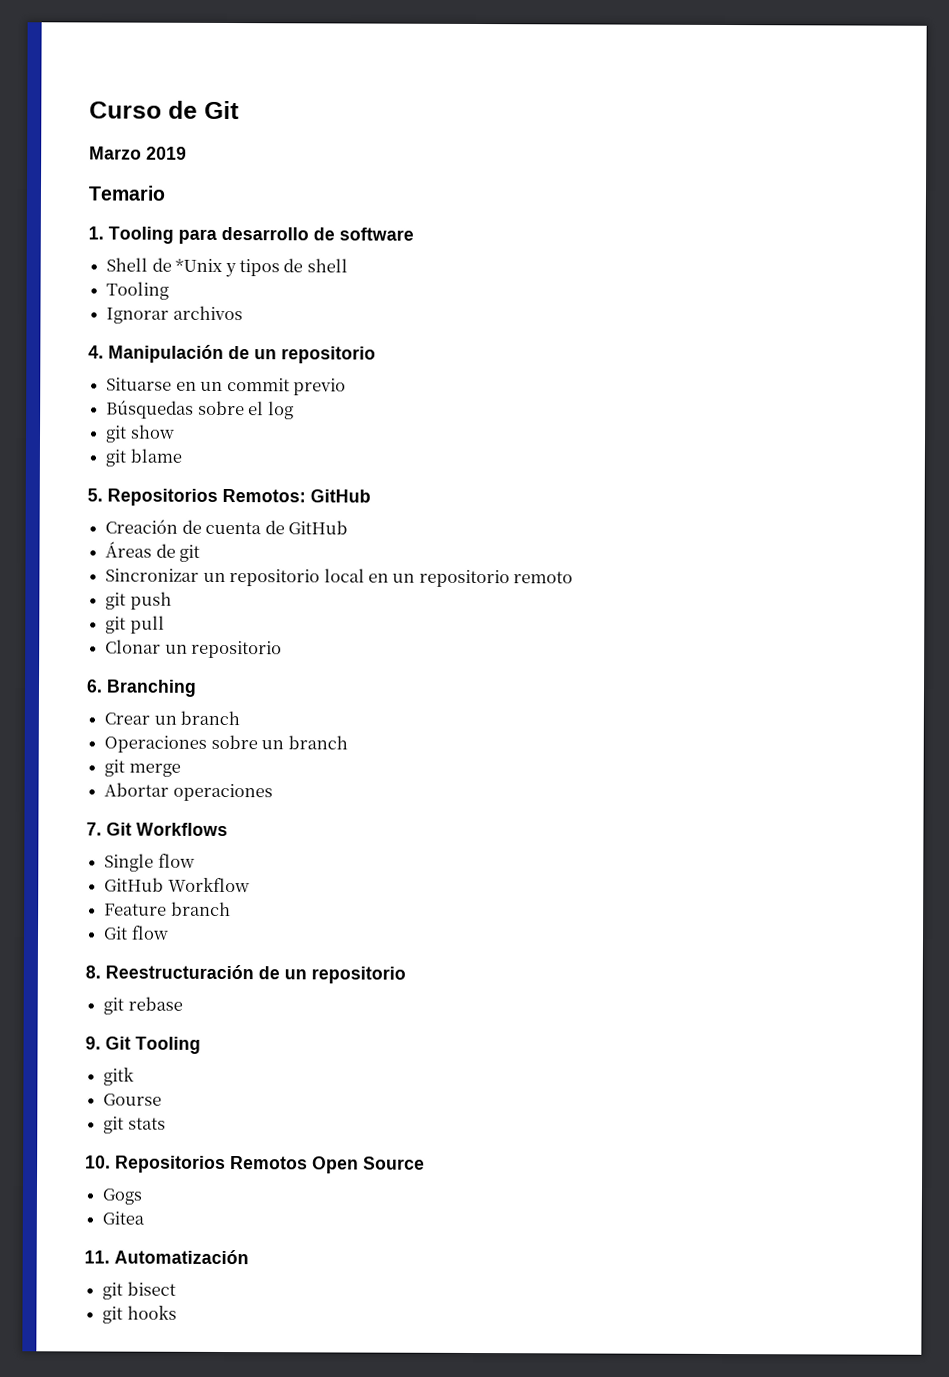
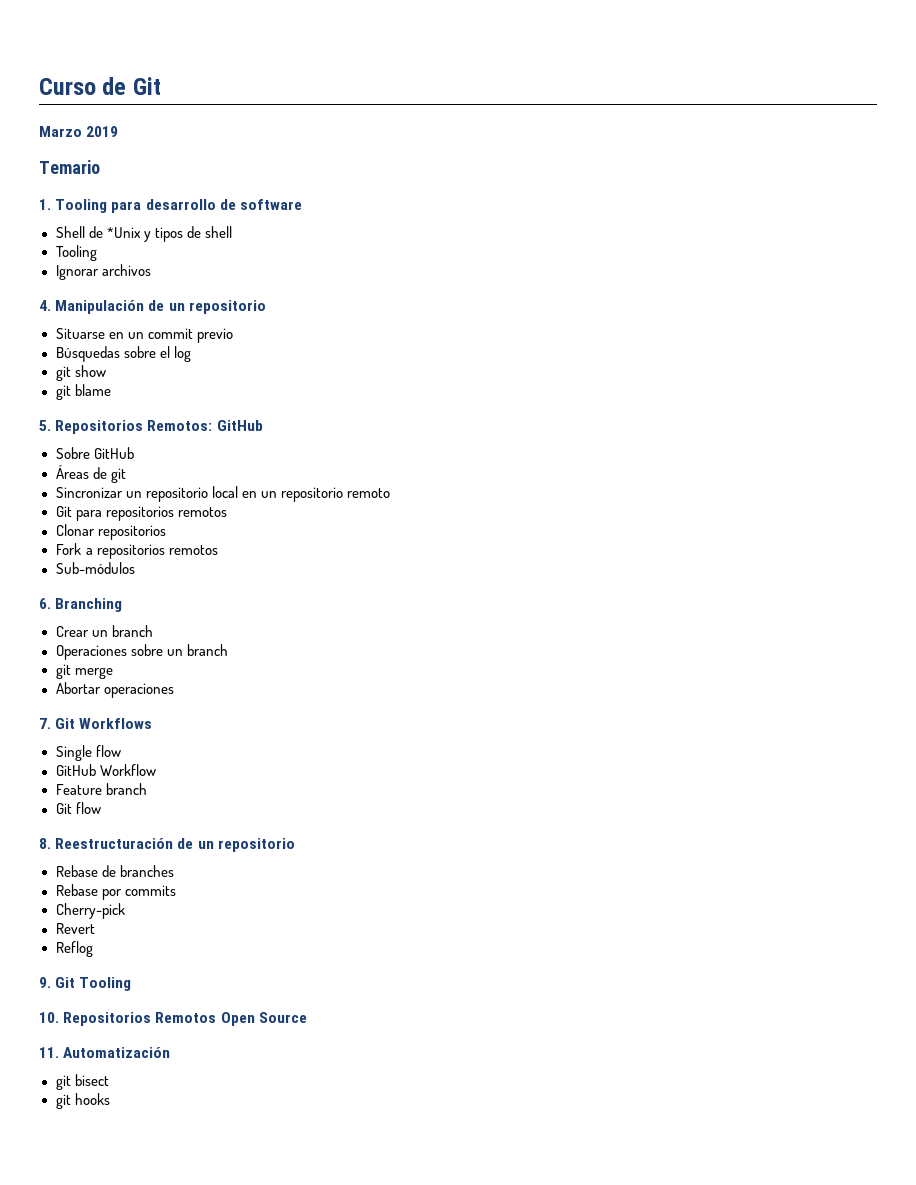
[105,519,285,535] Creación de cuenta de -> [55,447,90,459] Sobre
[105,591,172,610] [105,615,165,634] [105,639,283,659] git push // git pull // Clonar un repositorio -> [55,506,227,521] [55,524,166,540] [55,543,218,559] [55,562,135,574] Git para repositorios remotos // Clonar repositorios // Fork a repositorios remotos // Sub-módulos
[103,996,183,1015] git rebase -> [55,865,174,877] [55,884,176,900] [55,903,125,919] [55,923,95,934] [55,941,93,957] Rebase de branches // Rebase por commits // Cherry-pick // Revert // Reflog
[103,1067,135,1086] [103,1093,163,1106] [103,1116,166,1134] // gitk // Gourse // git stats -> (132, 984) none
[102,1188,143,1205] [102,1211,146,1225] // Gogs // Gitea -> (307, 1017) none

